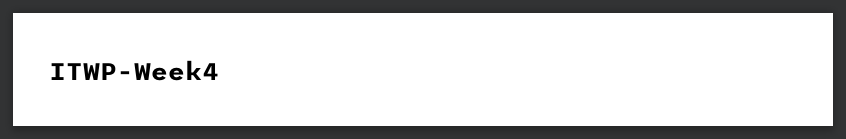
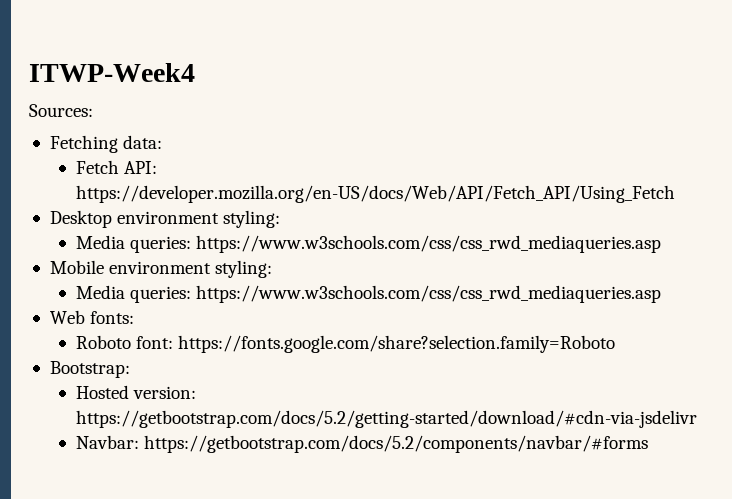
(219, 70) none -> [29,104,93,117] [49,135,163,153] [75,160,157,174] [75,185,675,203] [49,210,281,228] [75,235,661,253] [49,260,273,278] [75,285,661,303] [49,310,135,324] [75,335,615,353] [49,361,130,378] [75,385,196,399] [75,410,697,428] [75,435,648,453] // Sources: // Fetching data: // Fetch API: https://developer.mozilla.org/en-US/docs/Web/API/Fetch_API/Using_Fetch // Desktop environment styling: // Media queries: https://www.w3schools.com/css/css_rwd_mediaqueries.asp // Mobile environment styling: // Media queries: https://www.w3schools.com/css/css_rwd_mediaqueries.asp // Web fonts: // Roboto font: https://fonts.google.com/share?selection.family=Roboto // Bootstrap: // Hosted version: https://getbootstrap.com/docs/5.2/getting-started/download/#cdn-via-jsdelivr // Navbar: https://getbootstrap.com/docs/5.2/components/navbar/#forms

